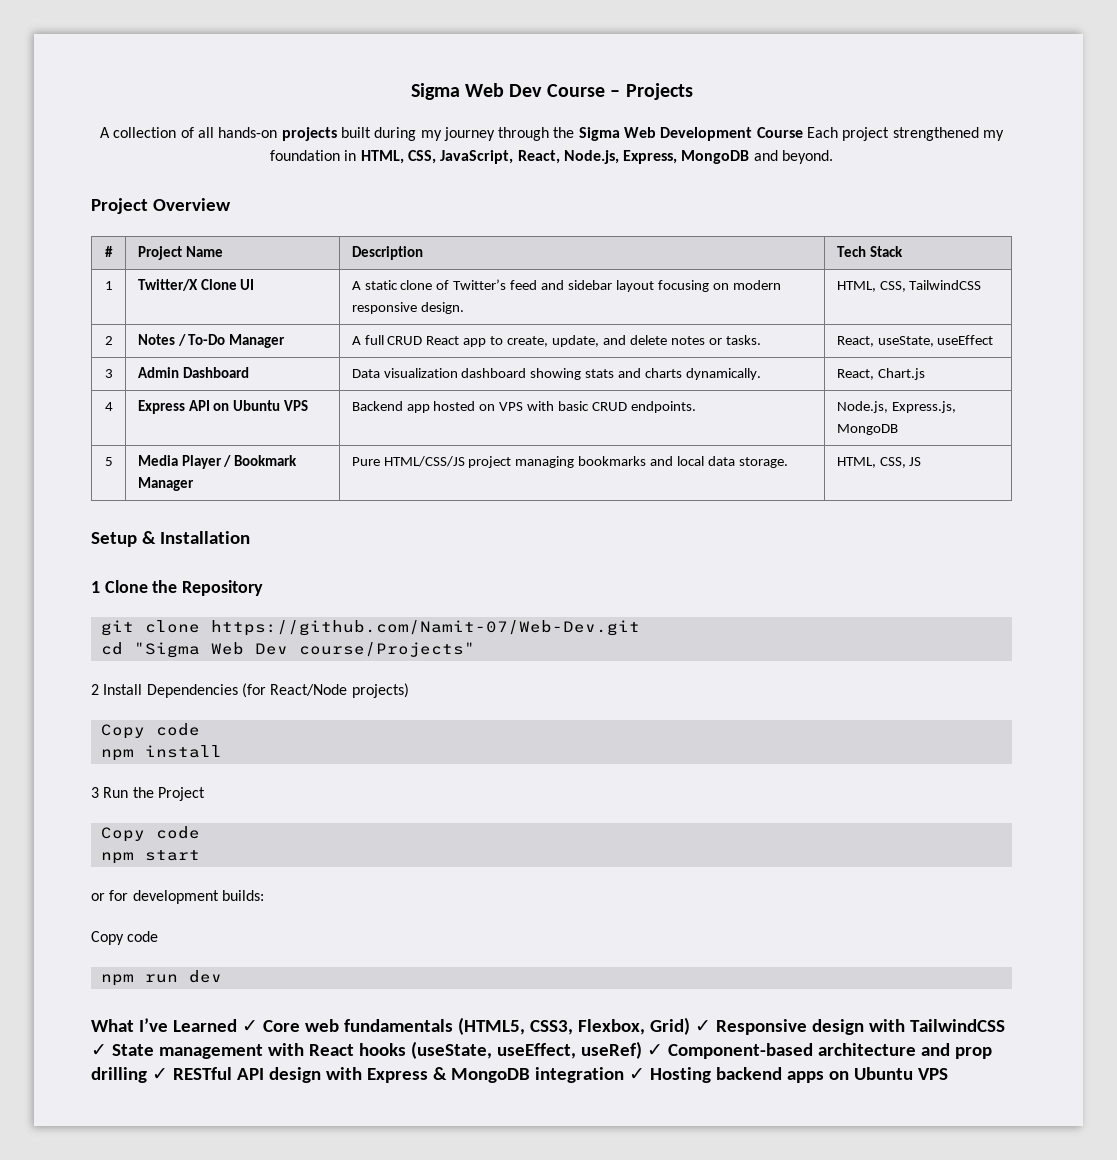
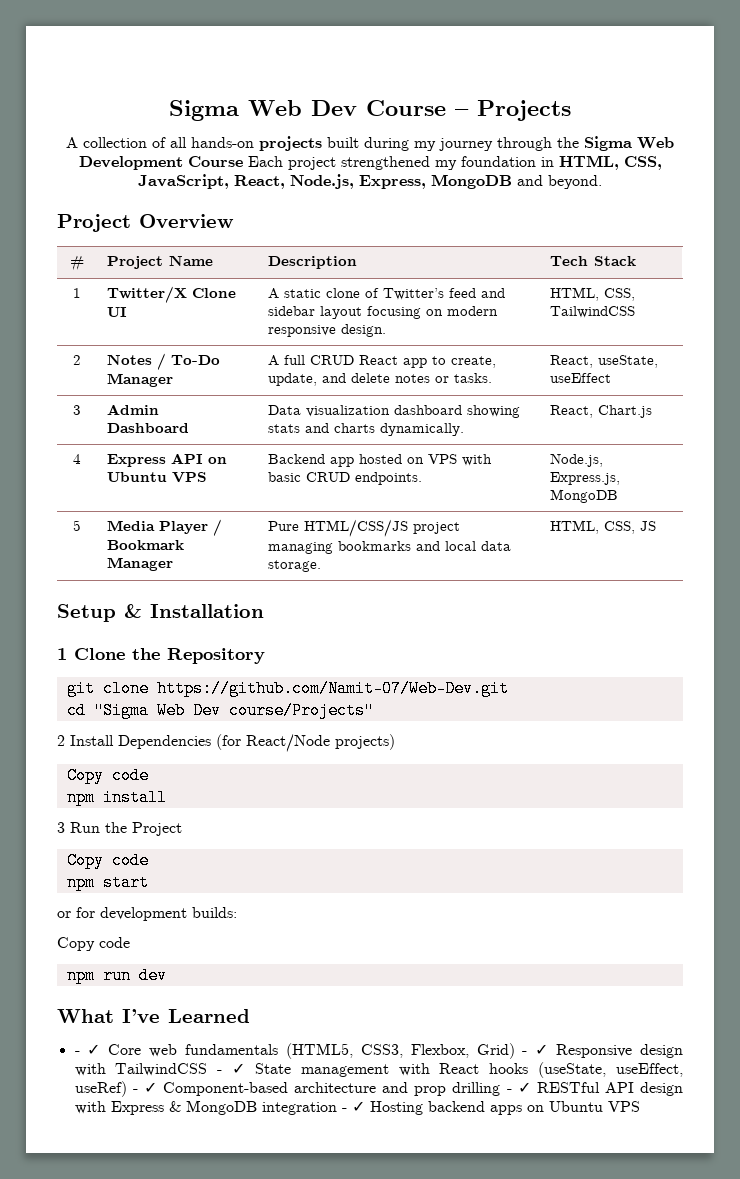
(237, 1025) none -> [74,1051,80,1055] // -
(690, 1026) none -> [522,1051,528,1055] -
(1005, 1025) none -> [217,1070,223,1074] -
(642, 1050) none -> [132,1089,138,1093] -
(147, 1075) none -> [506,1089,512,1093] -
(624, 1075) none -> [341,1108,347,1112] -

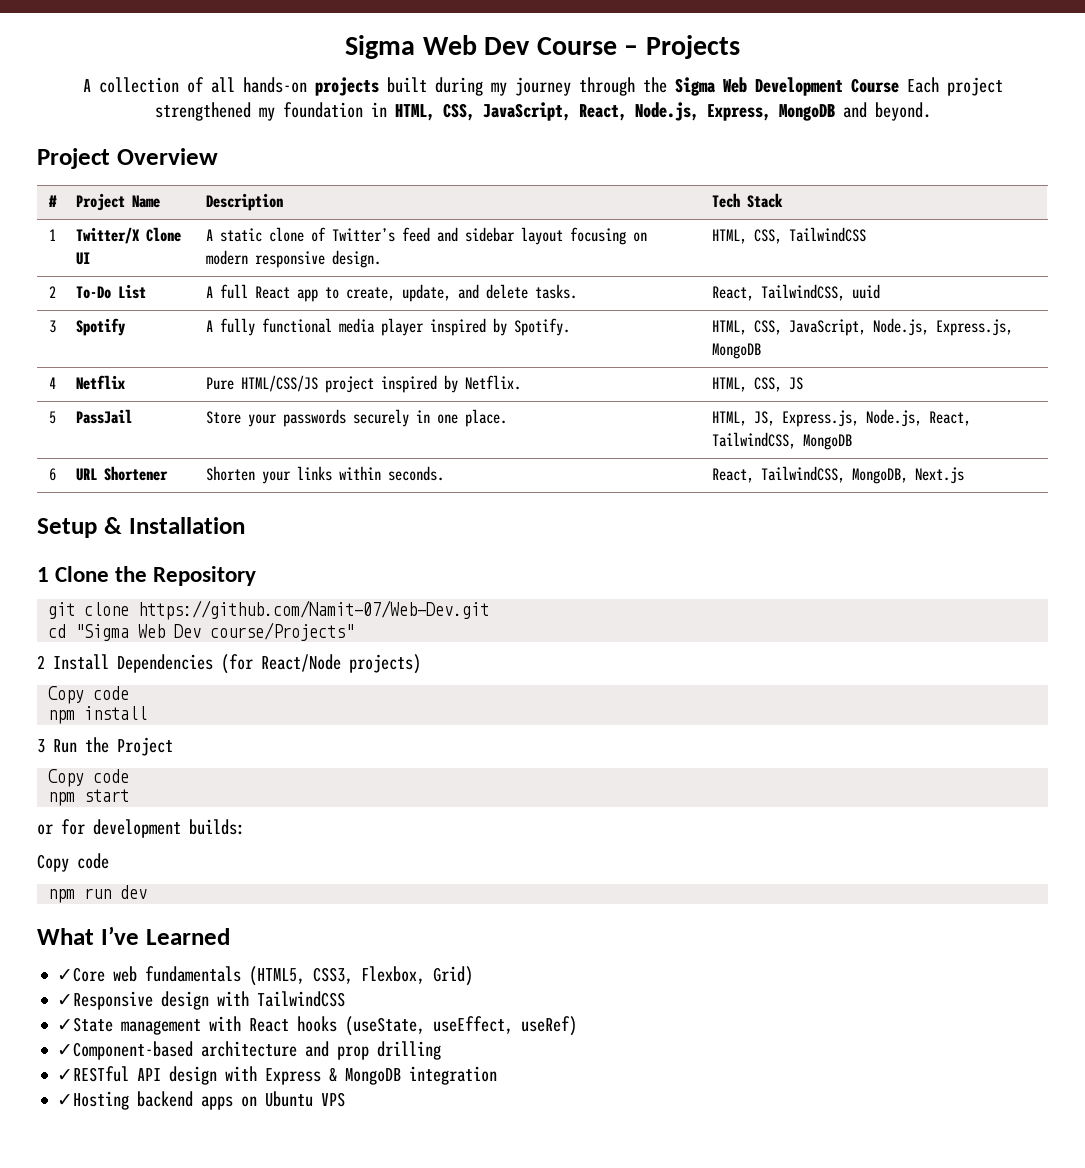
[106,353,220,370] [106,373,173,387] Notes / To-Do Manager -> [76,284,147,299] To-Do List
[309,355,354,365] CRUD -> (249, 291) none
[394,374,449,383] notes or -> (529, 291) none
[597,355,658,368] [549,373,611,383] useState, useEffect -> [761,284,881,301] TailwindCSS, uuid
[106,404,159,415] [106,423,189,433] [267,405,520,418] [267,423,464,436] [549,405,652,418] [72,454,81,464] [106,453,227,467] [106,472,207,483] [267,454,492,467] [267,472,422,485] [549,453,603,467] [549,472,620,485] [549,489,618,503] [72,520,81,531] [106,519,222,536] [106,540,184,550] [106,557,173,571] [267,519,460,537] [267,541,511,554] [267,560,321,572] [549,520,656,534] Admin Dashboard | Data visualization dashboard showing stats and charts dynamically. | React, Chart.js // 4 | Express API on Ubuntu VPS | Backend app hosted on VPS with basic CRUD endpoints. | Node.js, Express.js, MongoDB // 5 | Media Player / Bookmark Manager | Pure HTML/CSS/JS project managing bookmarks and local data storage. | HTML, CSS, JS -> [76,318,126,336] [206,318,571,336] [712,318,1014,336] [712,343,762,359] [48,377,56,389] [76,375,126,390] [206,375,522,393] [712,377,804,392] [48,411,56,424] [76,409,133,424] [206,409,508,427] [712,409,972,427] [712,432,853,450] [48,468,56,481] [76,466,169,481] [206,466,445,484] [712,466,965,484] Spotify | A fully functional media player inspired by Spotify. | HTML, CSS, JavaScript, Node.js, Express.js, MongoDB // 4 | Netflix | Pure HTML/CSS/JS project inspired by Netflix. | HTML, CSS, JS // 5 | PassJail | Store your passwords securely in one place. | HTML, JS, Express.js, Node.js, React, TailwindCSS, MongoDB // 6 | URL Shortener | Shorten your links within seconds. | React, TailwindCSS, MongoDB, Next.js
[74,1044,142,1055] - ✓ Core -> [57,967,106,982] ✓Core
[522,1044,633,1058] - ✓ Responsive -> [57,991,154,1010] // ✓Responsive
[217,1063,291,1074] - ✓ State -> [57,1017,114,1032] // ✓State
[132,1082,288,1096] - ✓ Component-based -> [57,1041,194,1060] // ✓Component-based
[506,1082,600,1093] - ✓ RESTful -> [57,1066,130,1082] // ✓RESTful
[341,1101,423,1115] - ✓ Hosting -> [57,1091,130,1110] // ✓Hosting

